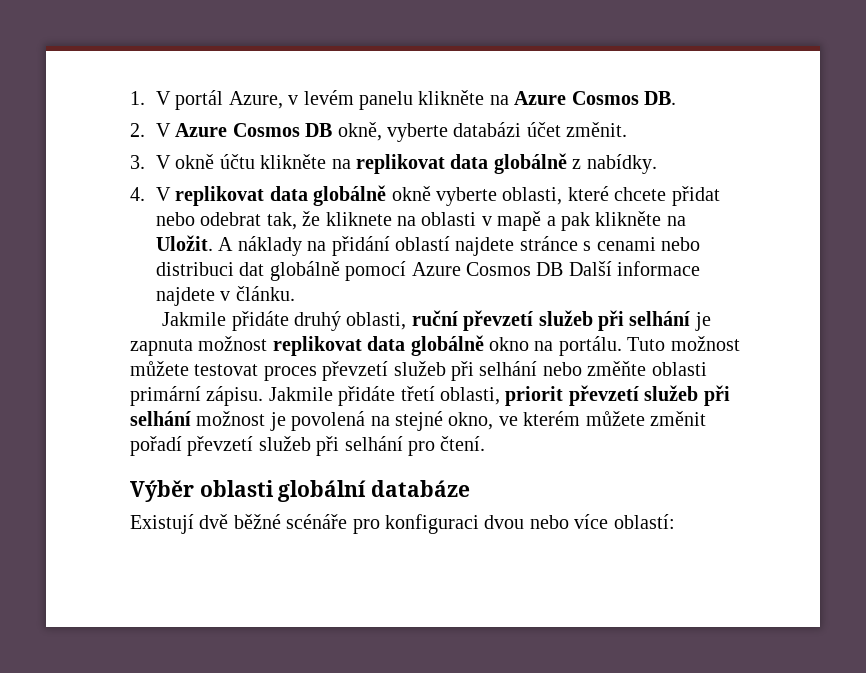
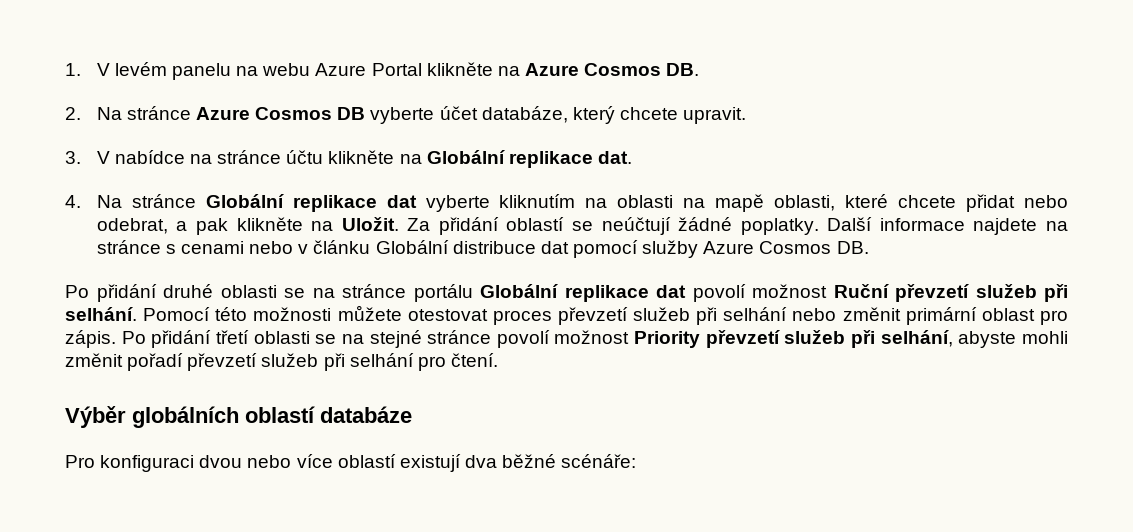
[175,90,414,110] portál Azure, v levém panelu -> [114,62,422,80] levém panelu na webu Azure Portal
[156,122,628,142] [130,153,657,174] [130,185,498,206] V Azure Cosmos DB okně, vyberte databázi účet změnit. // 3. V okně účtu klikněte na replikovat data globálně z nabídky. // 4. V replikovat data globálně okně vyberte -> [96,106,747,124] [65,150,632,168] [65,194,765,212] Na stránce Azure Cosmos DB vyberte účet databáze, který chcete upravit. // 3. V nabídce na stránce účtu klikněte na Globální replikace dat. // 4. Na stránce Globální replikace dat vyberte kliknutím na oblasti na mapě
[200,211,542,231] odebrat tak, že kliknete na oblasti v mapě -> [96,218,168,234] odebrat,
[218,236,701,256] [156,261,701,281] [156,286,295,306] [162,310,711,331] [130,335,740,356] [130,361,259,376] A náklady na přidání oblastí najdete stránce s cenami nebo distribuci dat globálně pomocí Azure Cosmos DB Další informace najdete v článku. // Jakmile přidáte druhý oblasti, ruční převzetí služeb při selhání je zapnuta možnost replikovat data globálně okno na portálu. Tuto možnost můžete testovat -> [407,217,1068,235] [96,240,869,258] [65,284,1068,302] [65,305,488,321] Za přidání oblastí se neúčtují žádné poplatky. Další informace najdete na stránce s cenami nebo v článku Globální distribuce dat pomocí služby Azure Cosmos DB. // Po přidání druhé oblasti se na stránce portálu Globální replikace dat povolí možnost Ruční převzetí služeb při selhání. Pomocí této možnosti můžete otestovat
[587,361,707,376] [130,385,730,406] [130,411,645,431] změňte oblasti primární zápisu. Jakmile přidáte třetí oblasti, priorit převzetí služeb při selhání možnost je povolená na stejné okno, ve kterém můžete -> [842,307,1068,325] [65,330,1068,348] změnit primární oblast pro zápis. Po přidání třetí oblasti se na stejné stránce povolí možnost Priority převzetí služeb při selhání, abyste mohli
[199,480,367,502] oblasti globální -> [132,406,315,428] globálních oblastí
[130,514,675,534] Existují dvě běžné scénáře pro konfiguraci dvou nebo více oblastí: -> [65,454,637,472] Pro konfiguraci dvou nebo více oblastí existují dva běžné scénáře:

